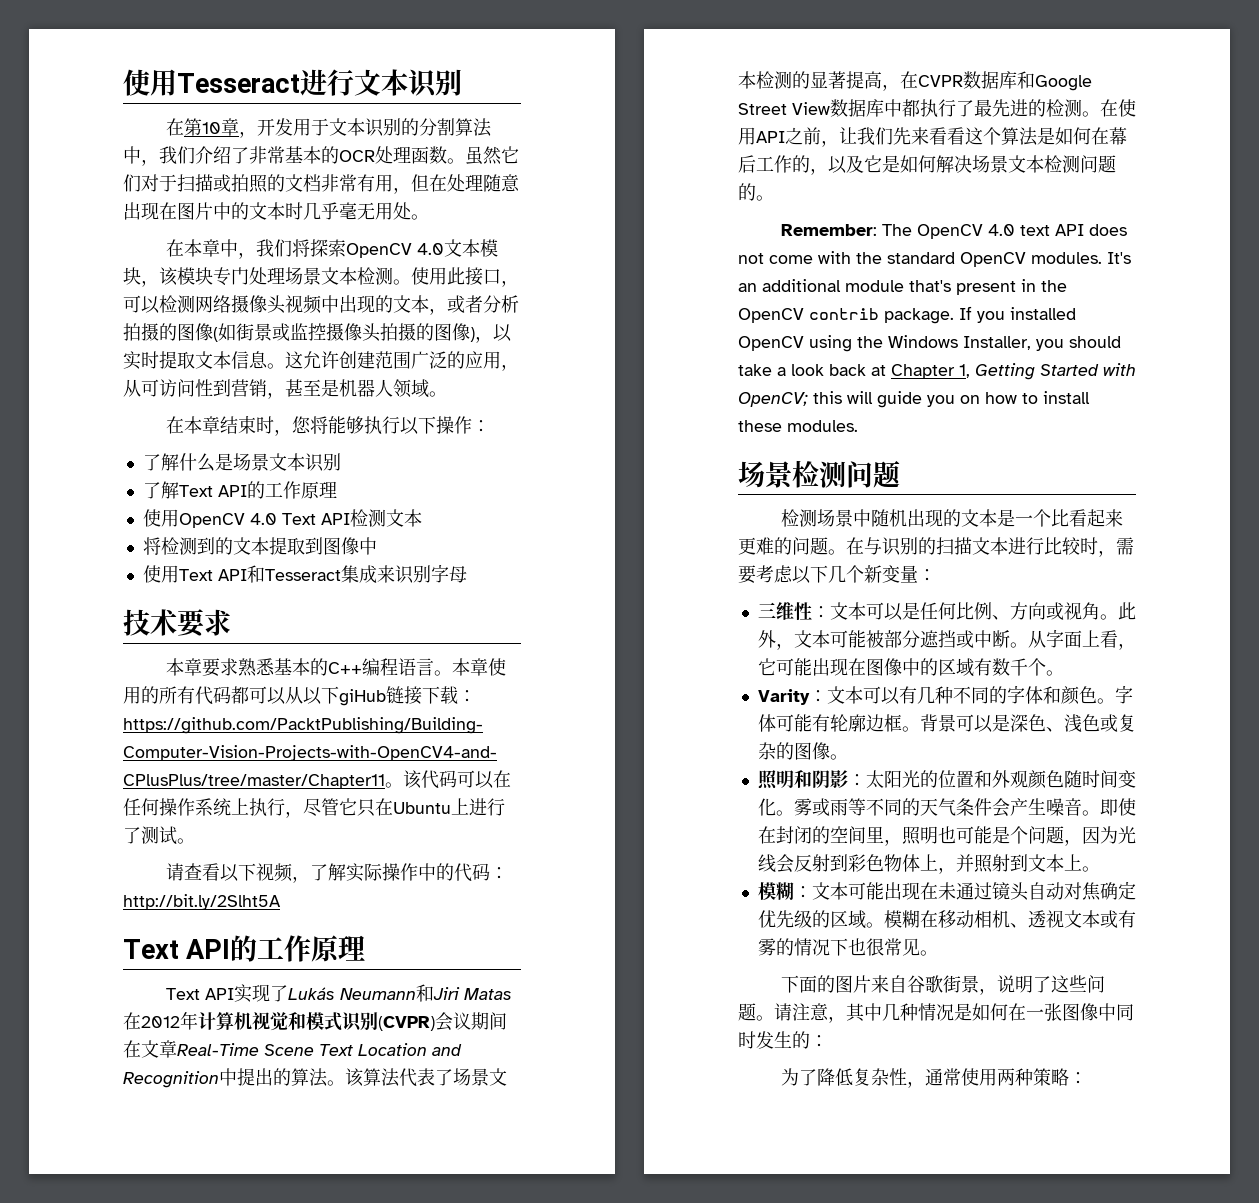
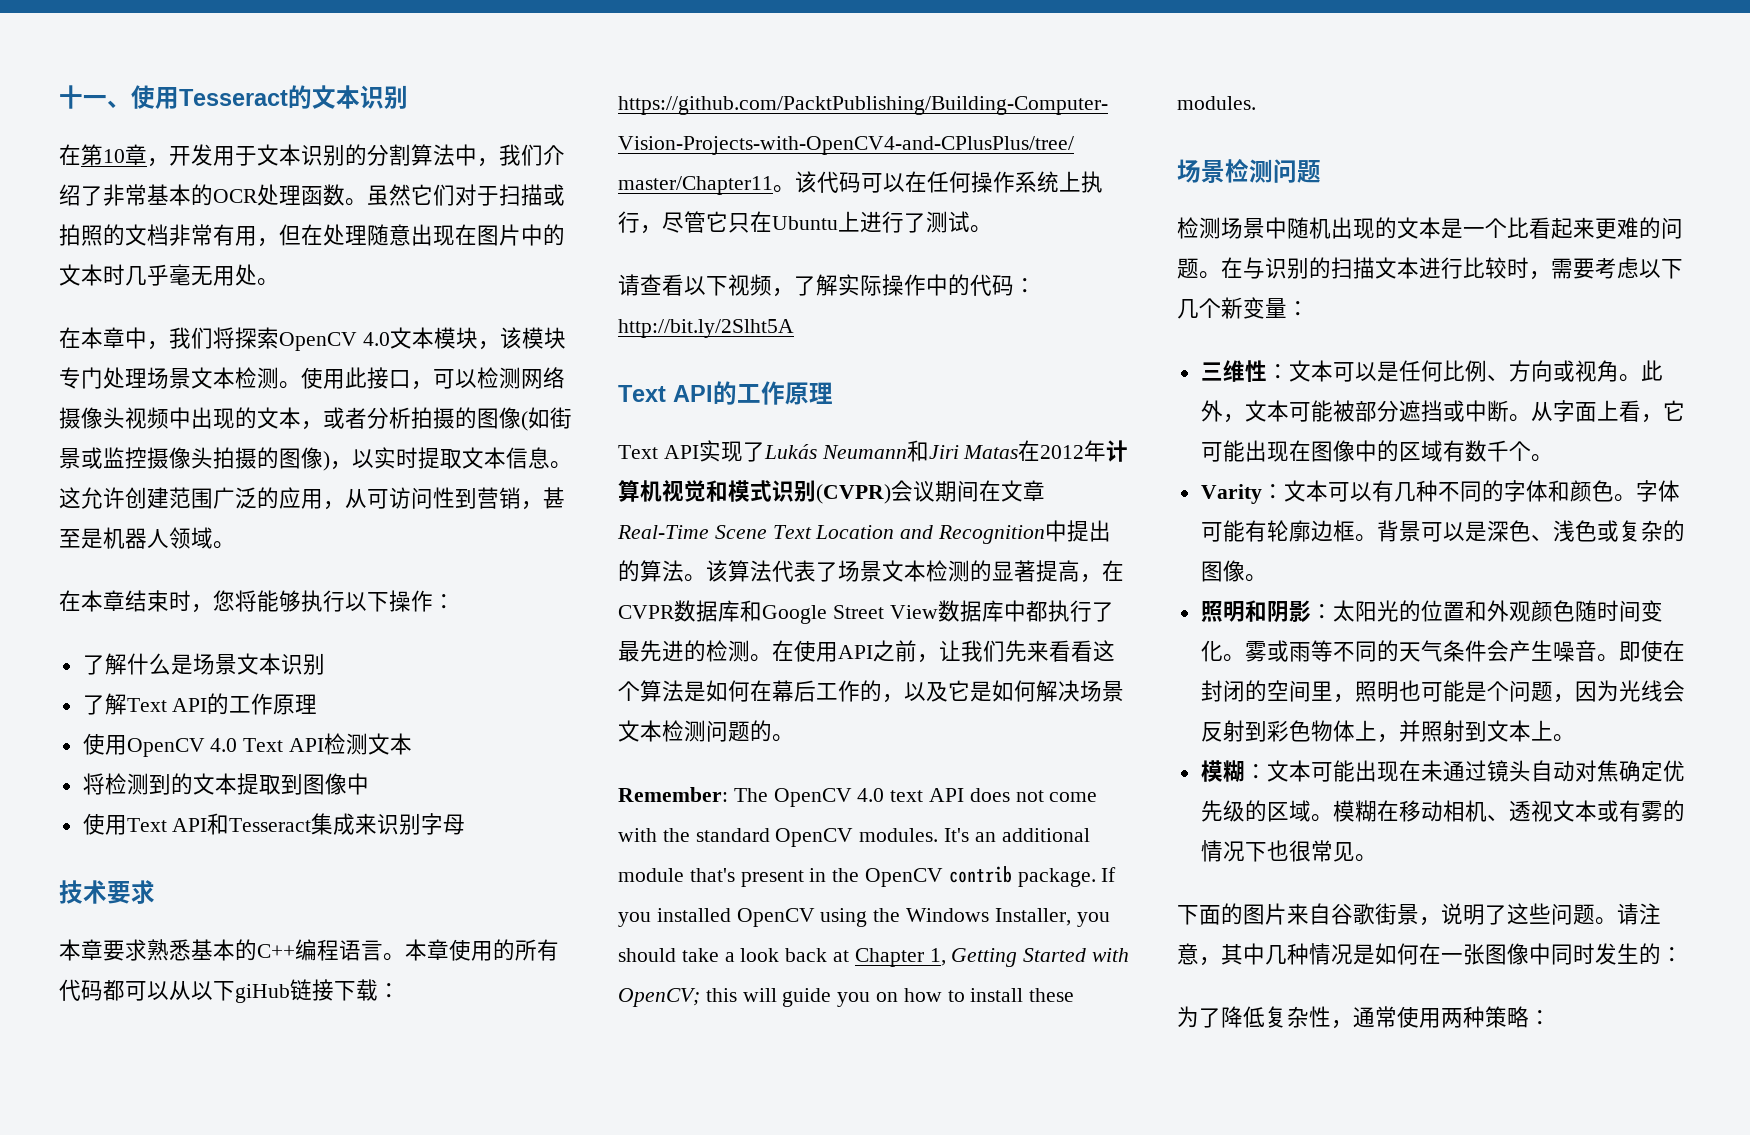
(123, 82) none -> [59,85,131,109] 十一、
[300,69,354,96] 进行 -> [288,85,312,109] 的

